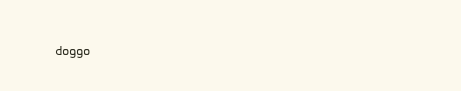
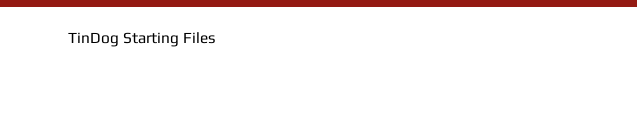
[55,46,90,58] doggo -> [68,32,216,47] TinDog Starting Files

